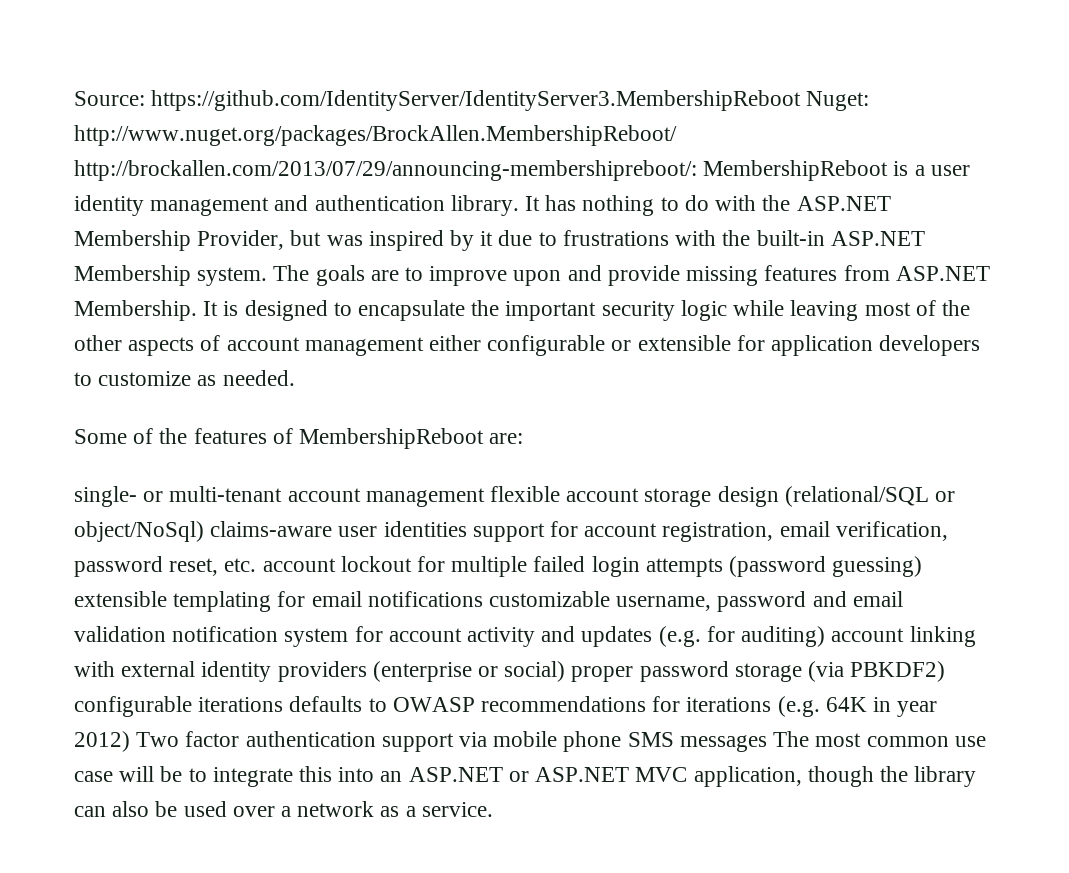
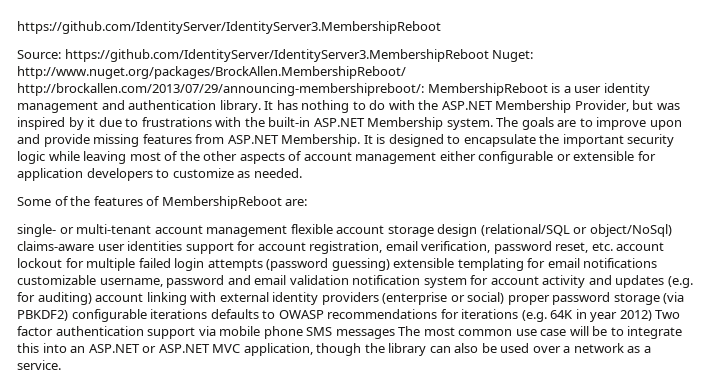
(74, 98) none -> [17,21,441,34] https://github.com/IdentityServer/IdentityServer3.MembershipReboot //

